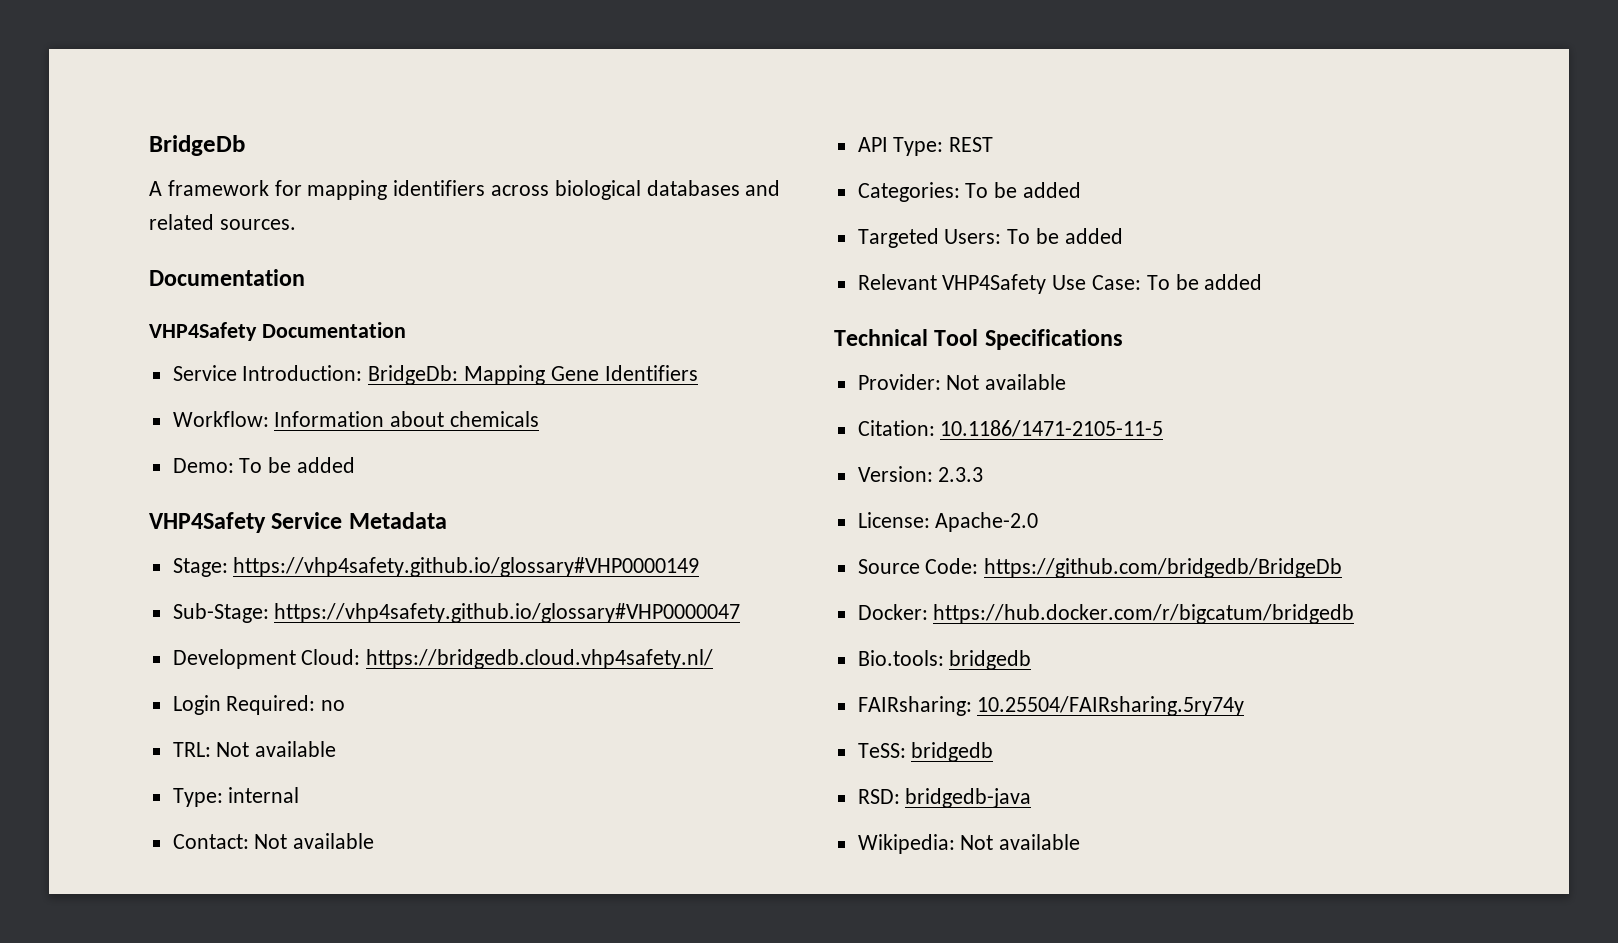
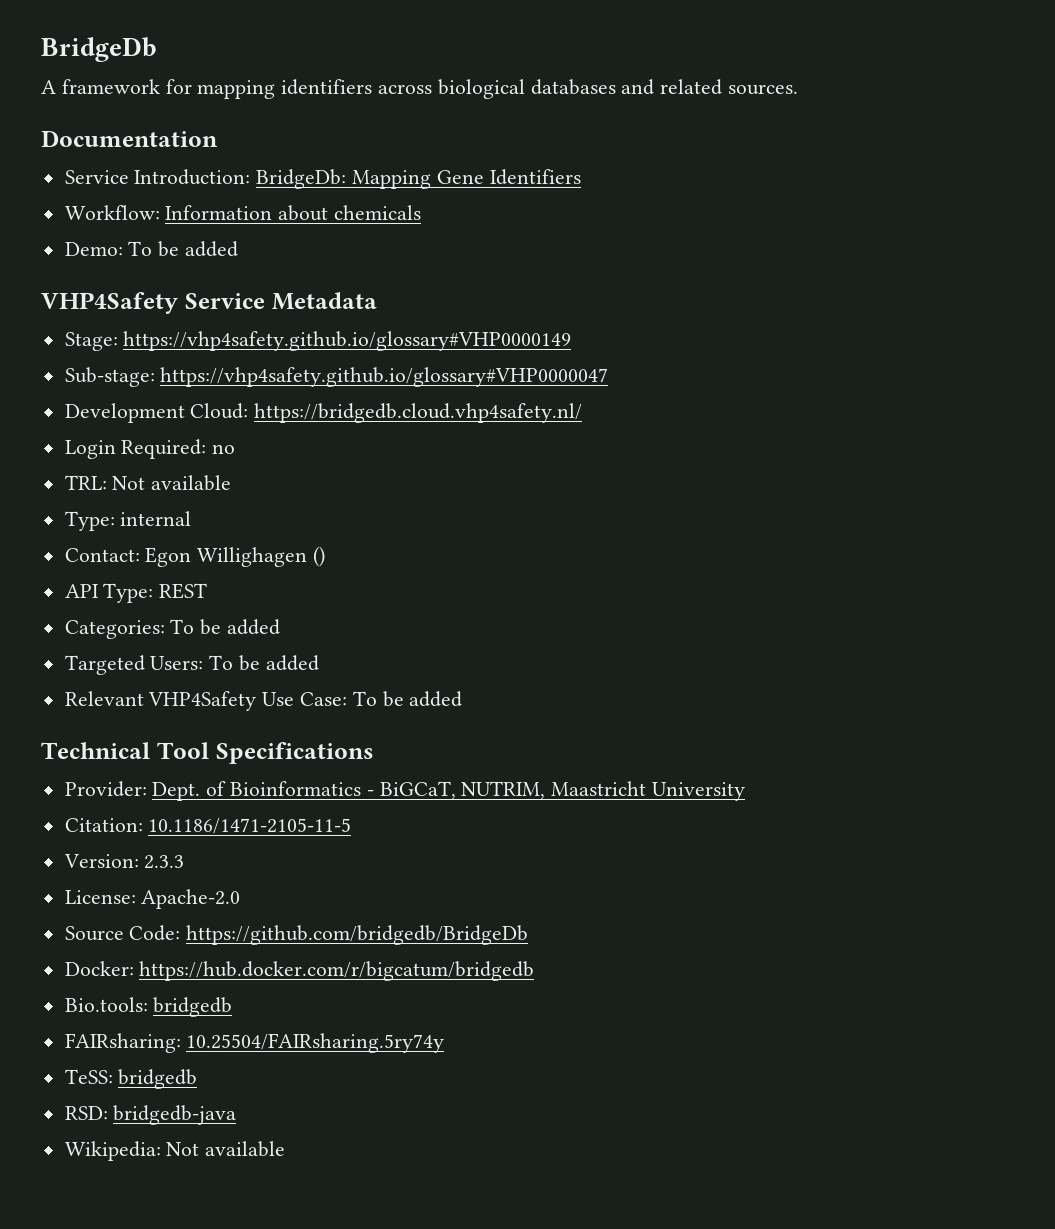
[149,322,406,341] // VHP4Safety Documentation -> (218, 138) none
[172,603,269,623] Sub-Stage: -> [64,367,155,387] Sub-stage:
[254,833,375,849] Not available -> [145,546,326,567] Egon Willighagen ()
[946,374,1067,390] Not available -> [152,781,746,801] Dept. of Bioinformatics - BiGCaT, NUTRIM, Maastricht University

